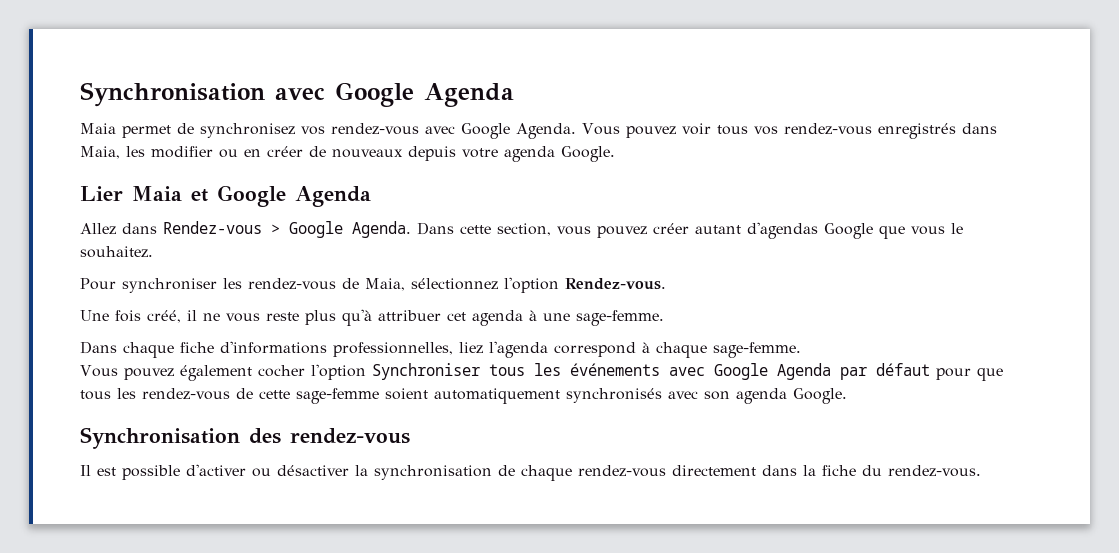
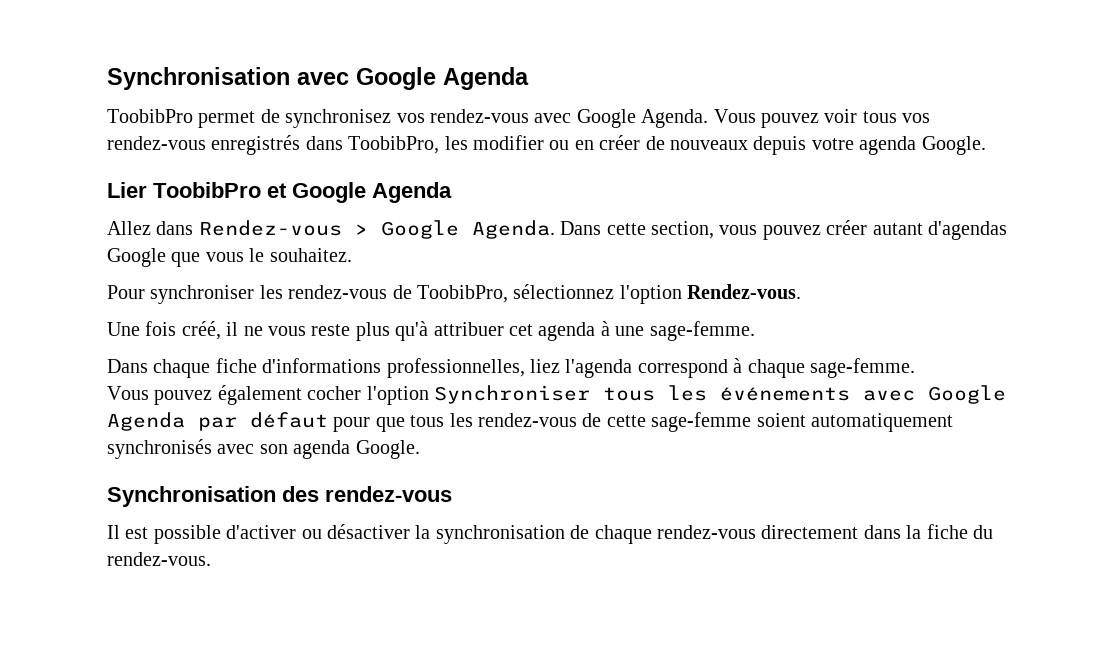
[80,123,116,134] Maia -> [107,109,193,123] ToobibPro
[80,146,120,159] Maia, -> [348,136,440,154] ToobibPro,
[132,186,182,201] Maia -> [153,182,261,198] ToobibPro
[365,278,405,291] Maia, -> [417,285,508,303] ToobibPro,

